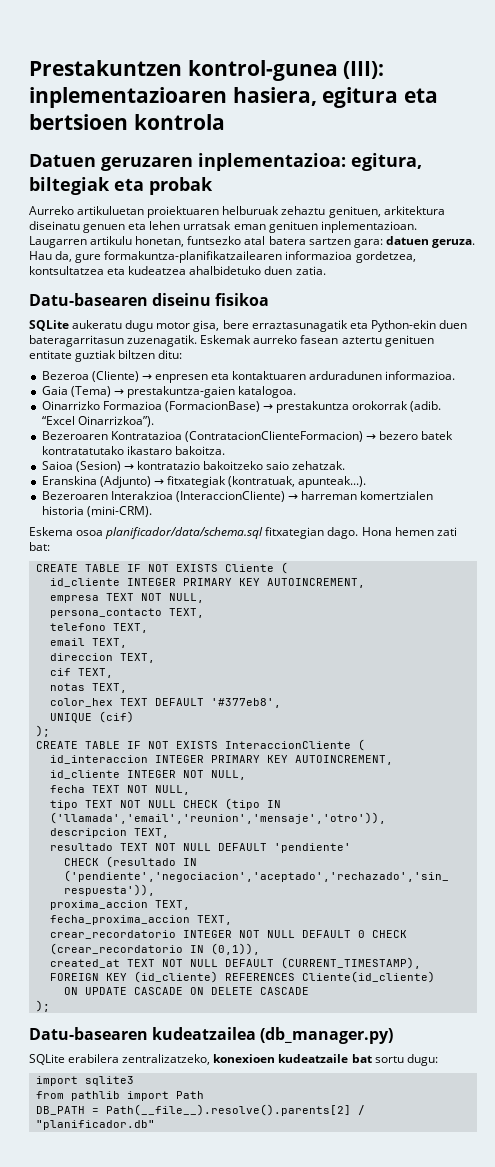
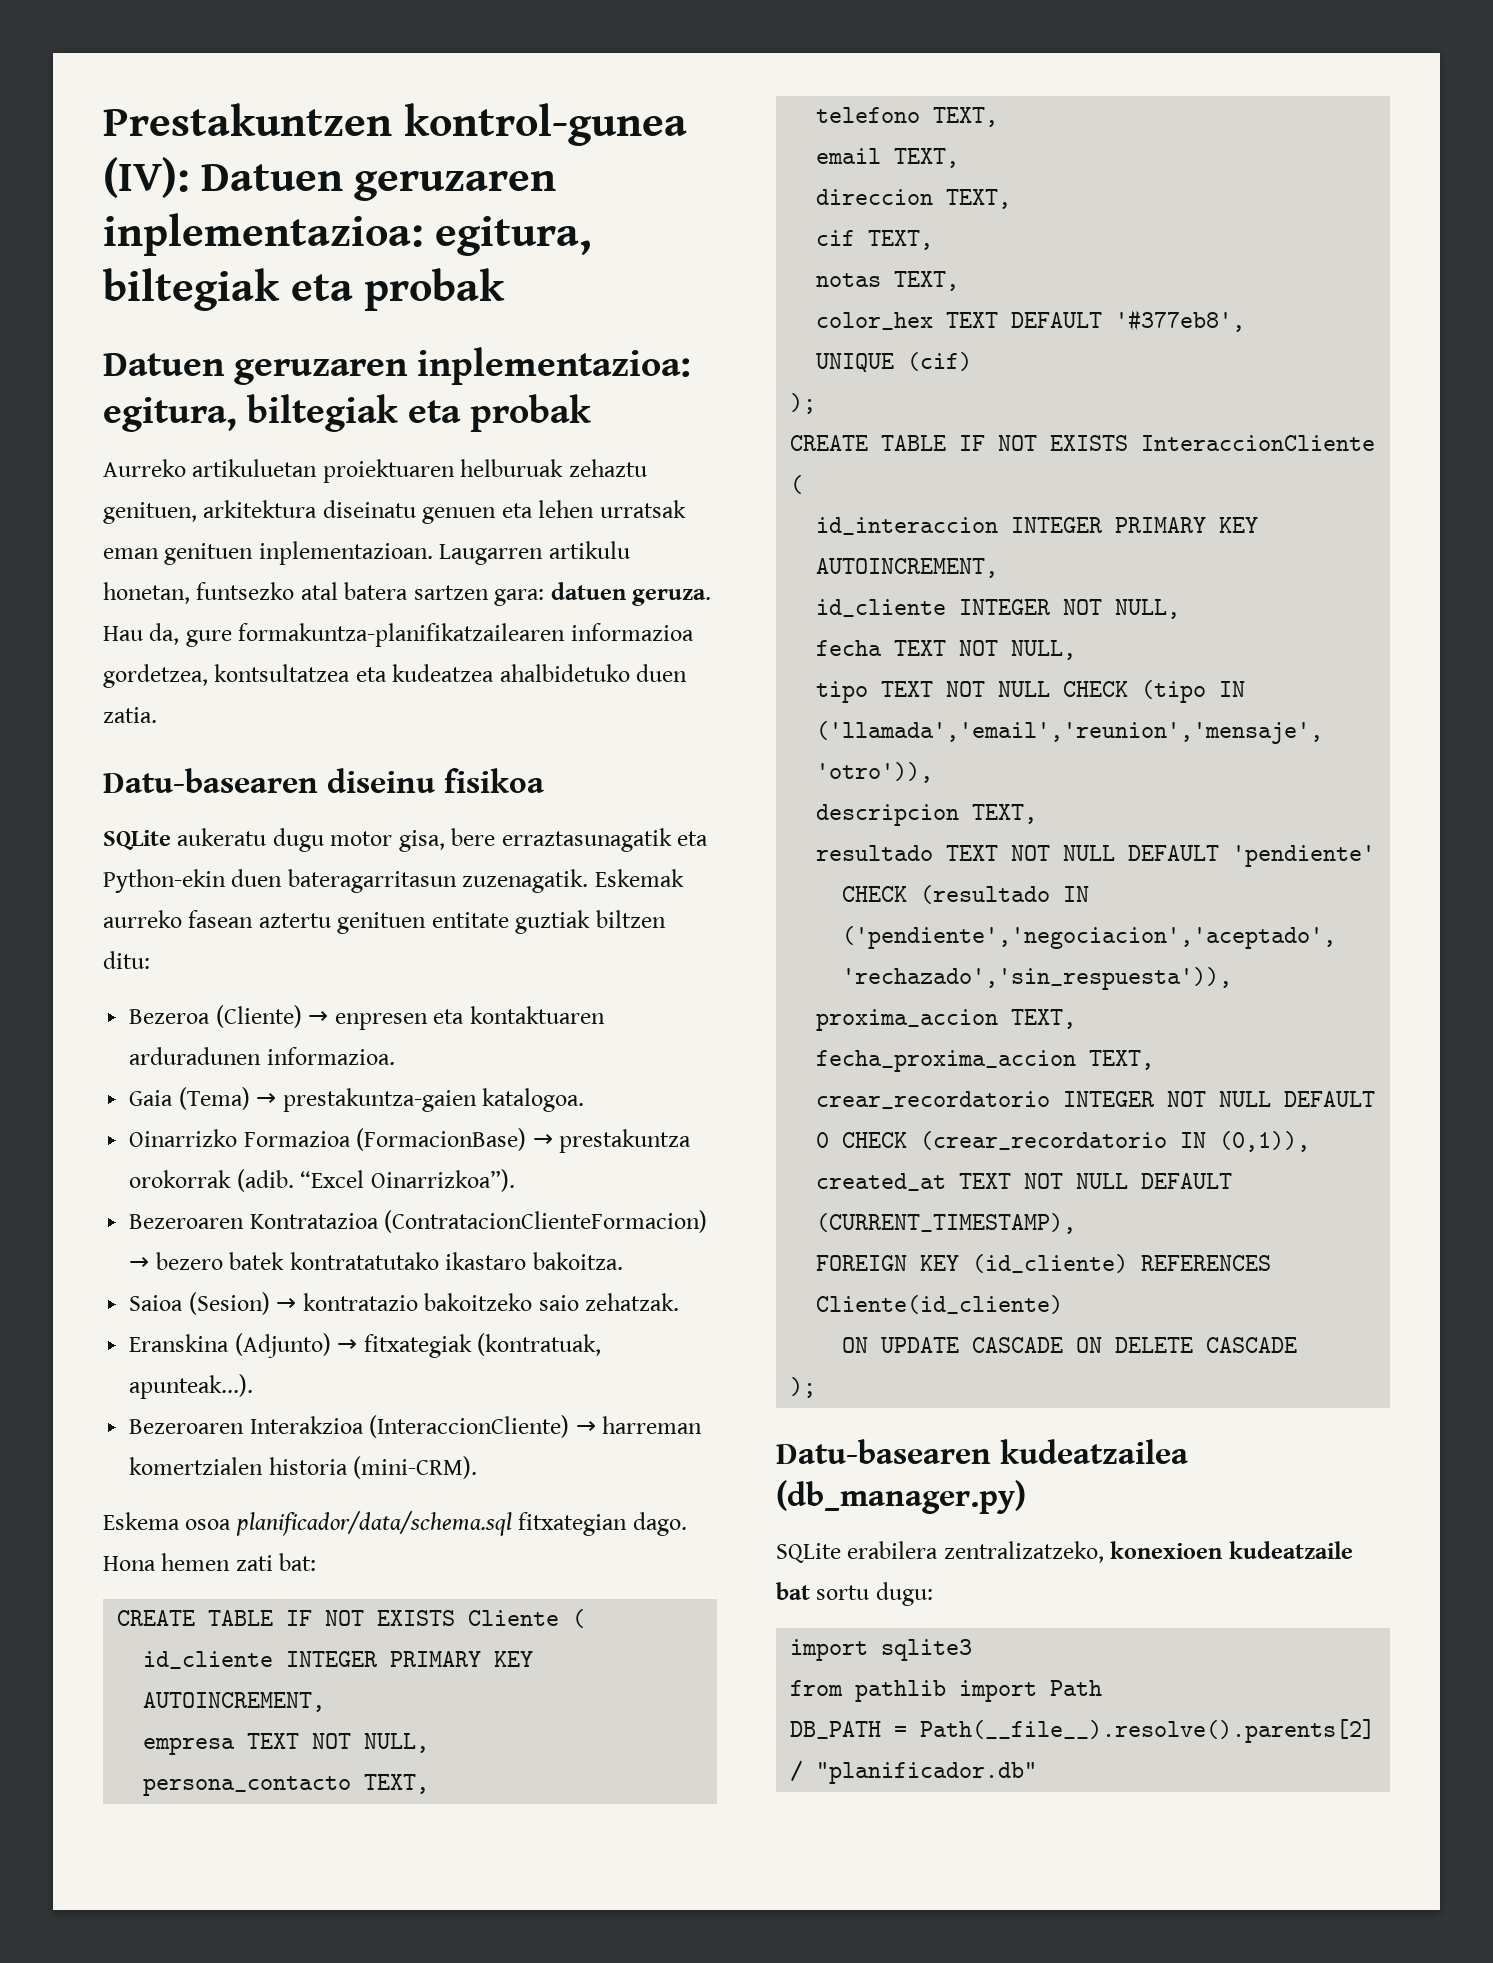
[343,61,385,79] [29,87,439,108] [29,114,225,130] (III): inplementazioaren hasiera, egitura eta bertsioen kontrola -> [103,157,557,201] [103,213,591,256] [103,268,506,311] (IV): Datuen geruzaren inplementazioa: egitura, biltegiak eta probak

